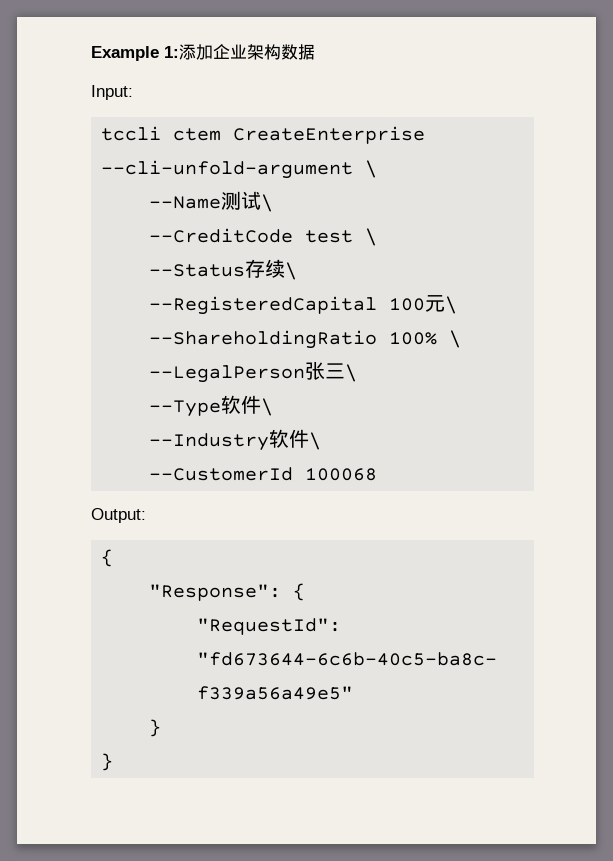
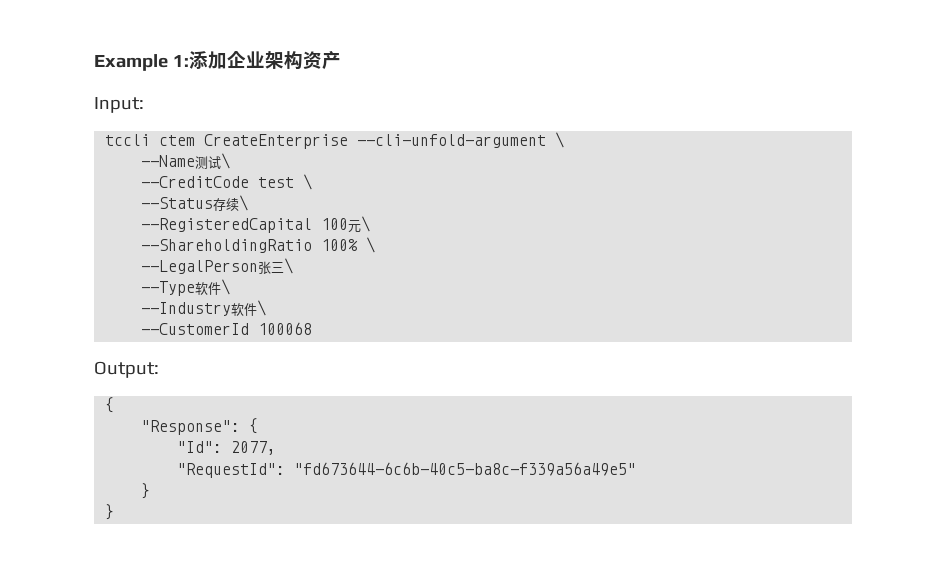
[281,44,315,60] 数据 -> [302,51,341,70] 资产
(306, 592) none -> [177,441,277,455] // "Id": 2077,

